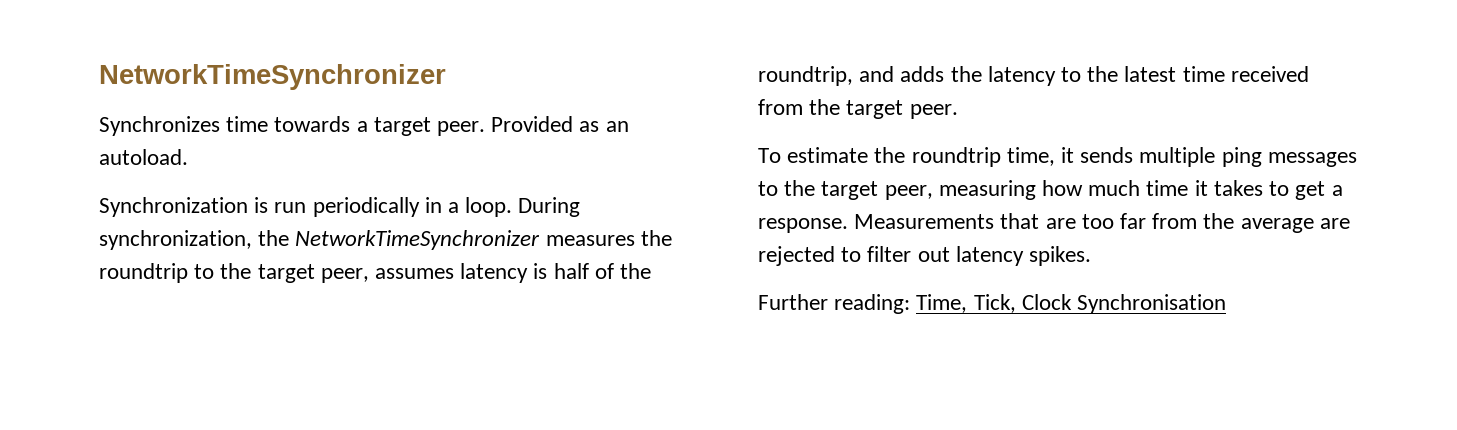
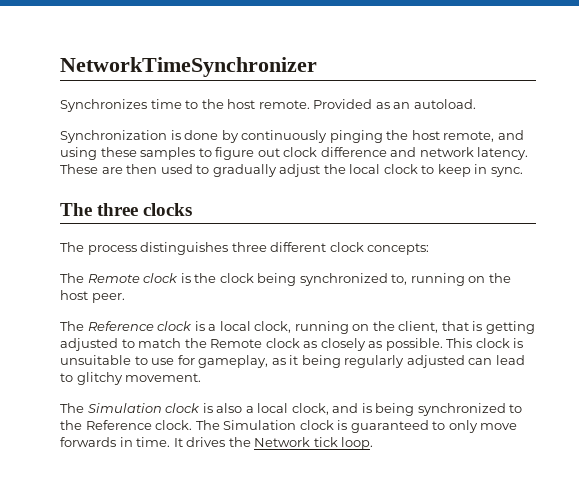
[274,116,486,136] towards a target peer. -> [185,99,310,109] to the host remote.
[274,197,581,217] [99,230,672,250] [99,263,652,283] [758,66,1309,86] [758,99,958,119] [758,147,1357,167] [758,180,1343,200] [758,213,1350,233] [758,246,1092,266] [758,294,1227,314] run periodically in a loop. During synchronization, the NetworkTimeSynchronizer measures the roundtrip to the target peer, assumes latency is half of the roundtrip, and adds the latency to the latest time received from the target peer. // To estimate the roundtrip time, it sends multiple ping messages to the target peer, measuring how much time it takes to get a response. Measurements that are too far from the average are rejected to filter out latency spikes. // Further reading: Time, Tick, Clock Synchronisation -> [184,130,524,143] [60,147,529,160] [60,164,523,177] [60,203,193,216] [60,242,430,255] [60,273,511,286] [60,290,125,303] [60,321,535,334] [60,338,524,351] [60,355,525,368] [60,372,202,385] [60,403,523,416] [60,420,518,433] [60,437,374,450] done by continuously pinging the host remote, and using these samples to figure out clock difference and network latency. These are then used to gradually adjust the local clock to keep in sync. // The three clocks // The process distinguishes three different clock concepts: // The Remote clock is the clock being synchronized to, running on the host peer. // The Reference clock is a local clock, running on the client, that is getting adjusted to match the Remote clock as closely as possible. This clock is unsuitable to use for gameplay, as it being regularly adjusted can lead to glitchy movement. // The Simulation clock is also a local clock, and is being synchronized to the Reference clock. The Simulation clock is guaranteed to only move forwards in time. It drives the Network tick loop.

